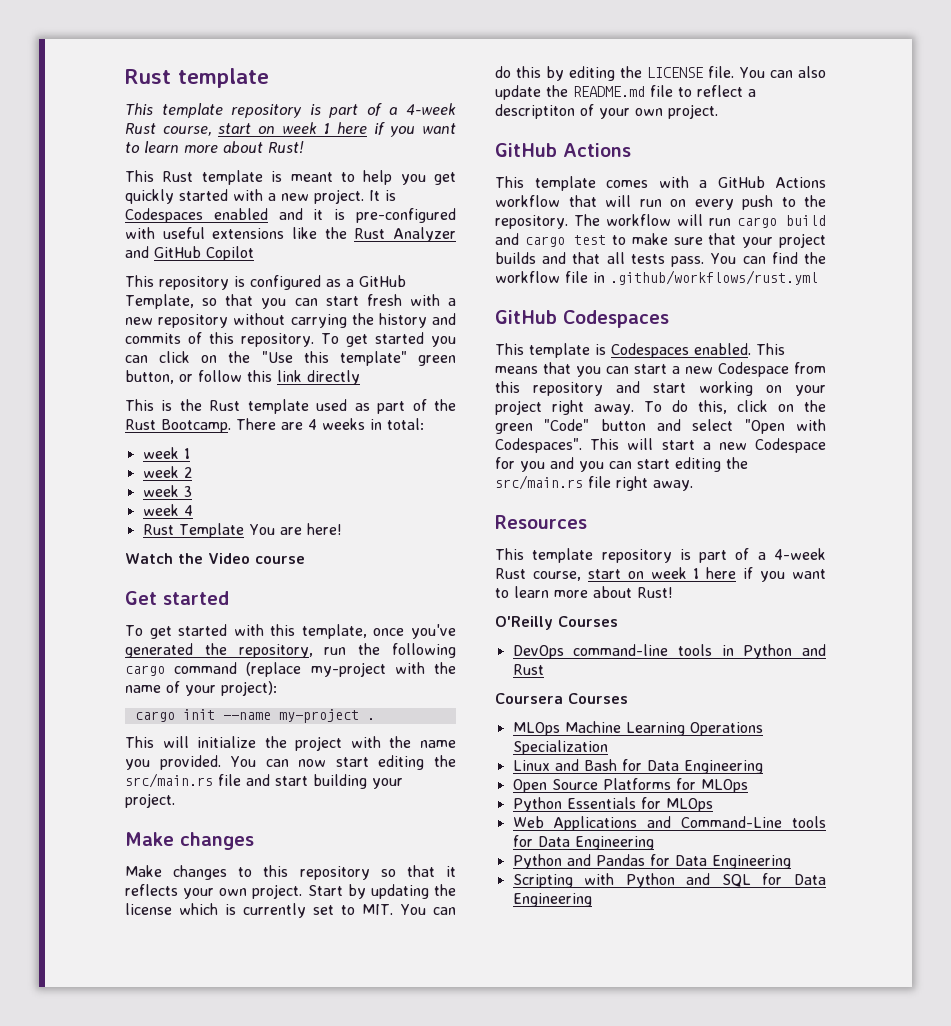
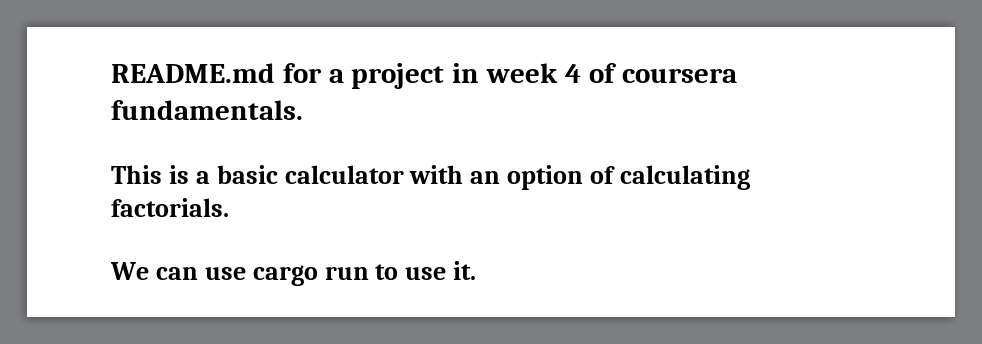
[125,68,269,88] [125,103,456,118] [125,122,456,137] [125,141,304,153] [125,170,456,185] [125,189,396,204] [125,208,457,223] [125,227,456,242] [125,246,254,261] [125,275,406,290] [125,294,456,309] [125,313,456,328] [125,332,456,347] [125,351,456,366] [125,370,360,385] [125,399,457,414] [125,418,424,433] [142,447,190,459] [142,466,192,478] [142,485,192,497] [142,504,193,516] [142,523,342,538] [125,553,305,564] [125,591,229,605] [125,624,457,639] [125,643,456,658] [125,662,456,677] [125,681,277,696] [134,709,375,723] [125,736,456,751] [125,755,457,770] [125,773,403,789] [125,793,175,808] [125,832,254,850] [125,865,456,880] [125,884,456,899] [125,903,456,918] [495,66,826,81] [495,85,756,100] [495,104,718,119] [495,143,631,157] [495,176,826,191] [495,195,826,210] [495,214,826,229] [495,233,826,248] [495,252,826,267] [495,270,818,285] [495,310,669,328] [495,343,785,358] [495,362,826,377] [495,381,826,396] [495,400,826,415] [495,419,826,434] [495,438,826,453] [495,457,748,472] [495,475,693,491] [495,515,587,529] [495,548,826,563] [495,567,826,582] [495,586,673,598] [495,616,618,630] [512,644,826,659] [512,664,544,675] [495,693,628,704] [512,721,763,736] [512,740,608,755] [512,759,763,774] [512,778,748,793] [512,797,713,812] [512,816,826,831] [512,835,654,850] [512,854,791,869] [512,873,826,888] [512,893,592,907] Rust template // This template repository is part of a 4-week Rust course, start on week 1 here if you want to learn more about Rust! // This Rust template is meant to help you get quickly started with a new project. It is Codespaces enabled and it is pre-configured with useful extensions like the Rust Analyzer and GitHub Copilot // This repository is configured as a GitHub Template, so that you can start fresh with a new repository without carrying the history and commits of this repository. To get started you can click on the "Use this template" green button, or follow this link directly // This is the Rust template used as part of the Rust Bootcamp. There are 4 weeks in total: // week 1 // week 2 // week 3 // week 4 // Rust Template You are here! // Watch the Video course // Get started // To get started with this template, once you've generated the repository, run the following cargo command (replace my-project with the name of your project): // cargo init --name my-project . // This will initialize the project with the name you provided. You can now start editing the src/main.rs file and start building your project. // Make changes // Make changes to this repository so that it reflects your own project. Start by updating the license which is currently set to MIT. You can do this by editing the LICENSE file. You can also update the README.md file to reflect a descriptiton of your own project. // GitHub Actions // This template comes with a GitHub Actions workflow that will run on every push to the repository. The workflow will run cargo build and cargo test to make sure that your project builds and that all tests pass. You can find the workflow file in .github/workflows/rust.yml // GitHub Codespaces // This template is Codespaces enabled. This means that you can start a new Codespace from this repository and start working on your project right away. To do this, click on the green "Code" button and select "Open with Codespaces". This will start a new Codespace for you and you can start editing the src/main.rs file right away. // Resources // This template repository is part of a 4-week Rust course, start on week 1 here if you want to learn more about Rust! // O'Reilly Courses // DevOps command-line tools in Python and Rust // Coursera Courses // MLOps Machine Learning Operations Specialization // Linux and Bash for Data Engineering // Open Source Platforms for MLOps // Python Essentials for MLOps // Web Applications and Command-Line tools for Data Engineering // Python and Pandas for Data Engineering // Scripting with Python and SQL for Data Engineering -> [111,63,737,89] [111,100,303,120] [111,165,750,190] [111,198,229,217] [110,261,477,286] README.md for a project in week 4 of coursera fundamentals. // This is a basic calculator with an option of calculating factorials. // We can use cargo run to use it.

